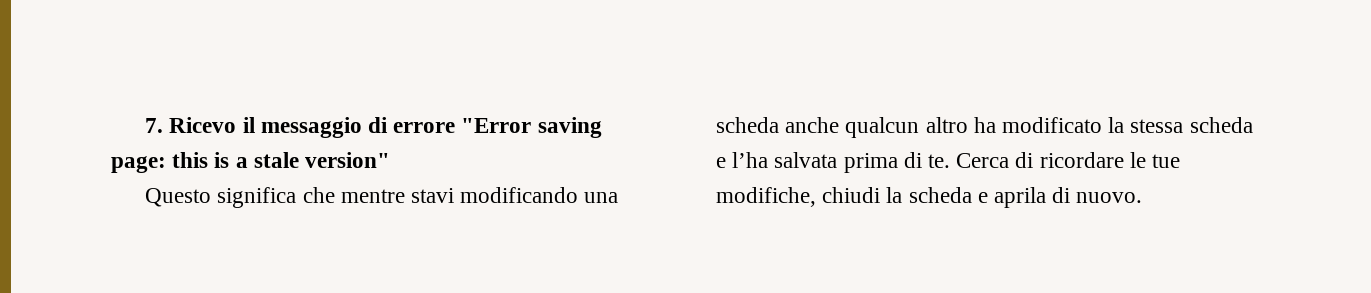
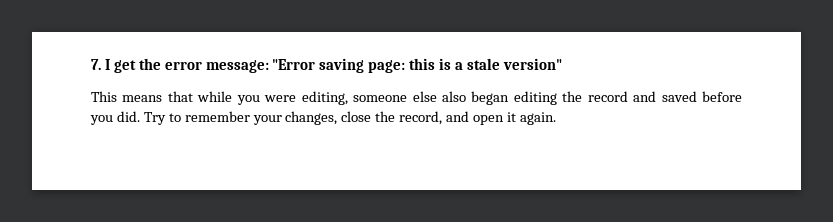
[169,117,456,138] Ricevo il messaggio di errore -> [104,58,269,73] I get the error message:
[145,187,619,208] [716,117,1253,138] [716,152,1181,173] [716,187,1143,208] Questo significa che mentre stavi modificando una scheda anche qualcun altro ha modificato la stessa scheda e l’ha salvata prima di te. Cerca di ricordare le tue modifiche, chiudi la scheda e aprila di nuovo. -> [91,91,742,105] [90,111,556,125] This means that while you were editing, someone else also began editing the record and saved before you did. Try to remember your changes, close the record, and open it again.

